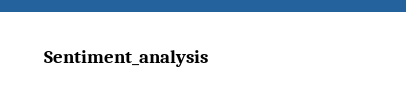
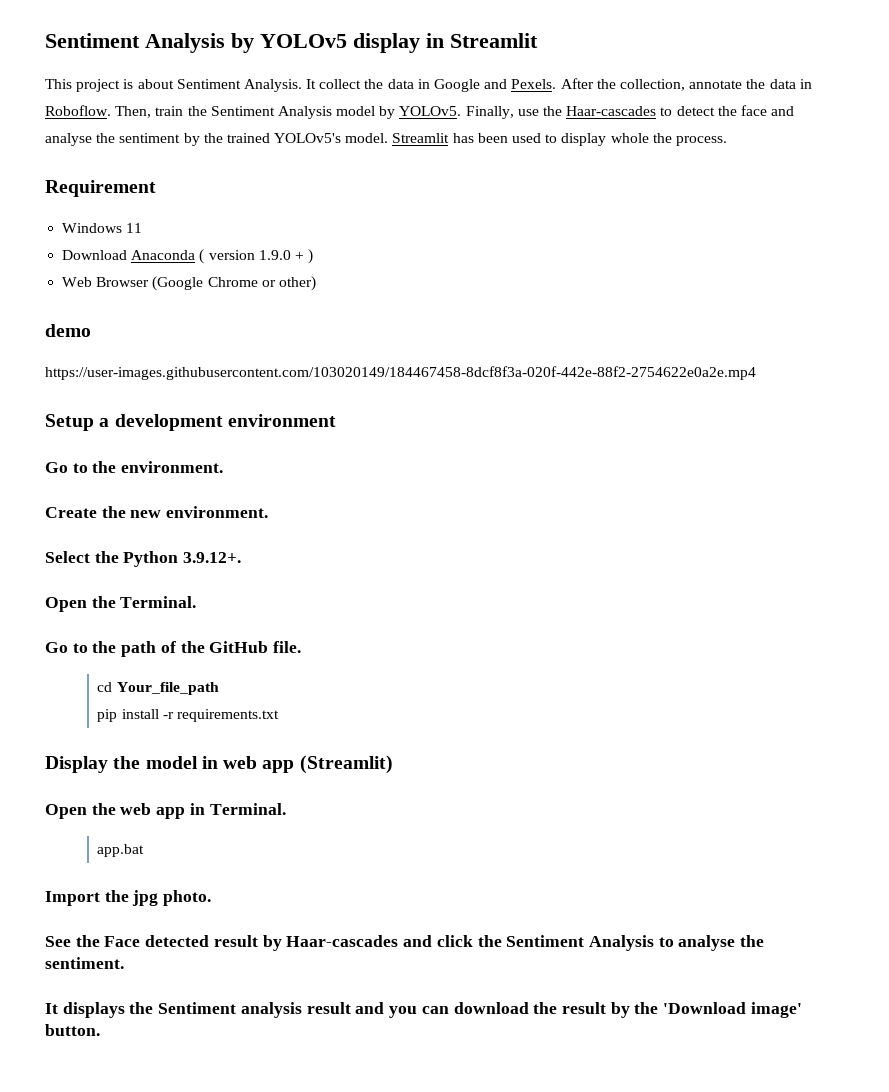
[44,50,208,67] Sentiment_analysis -> [45,33,538,53] [45,78,812,92] [45,105,795,119] [45,133,727,146] [45,180,156,197] [62,223,143,233] [62,249,314,264] [62,276,316,291] [45,324,91,337] [45,366,756,380] [45,414,336,431] [45,461,224,473] [45,506,269,518] [45,551,242,567] [45,596,197,612] [45,641,302,657] [97,682,219,695] [97,709,279,722] [45,755,393,774] [45,803,286,819] [97,844,145,857] [45,890,212,906] [45,935,765,951] [45,957,124,969] [45,1002,802,1018] [45,1024,100,1036] Sentiment Analysis by YOLOv5 display in Streamlit // This project is about Sentiment Analysis. It collect the data in Google and Pexels. After the collection, annotate the data in Roboflow. Then, train the Sentiment Analysis model by YOLOv5. Finally, use the Haar-cascades to detect the face and analyse the sentiment by the trained YOLOv5's model. Streamlit has been used to display whole the process. // Requirement // Windows 11 // Download Anaconda ( version 1.9.0 + ) // Web Browser (Google Chrome or other) // demo // https://user-images.githubusercontent.com/103020149/184467458-8dcf8f3a-020f-442e-88f2-2754622e0a2e.mp4 // Setup a development environment // Go to the environment. // Create the new environment. // Select the Python 3.9.12+. // Open the Terminal. // Go to the path of the GitHub file. // cd Your_file_path // pip install -r requirements.txt // Display the model in web app (Streamlit) // Open the web app in Terminal. // app.bat // Import the jpg photo. // See the Face detected result by Haar-cascades and click the Sentiment Analysis to analyse the sentiment. // It displays the Sentiment analysis result and you can download the result by the 'Download image' button.

